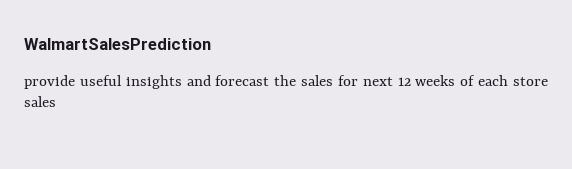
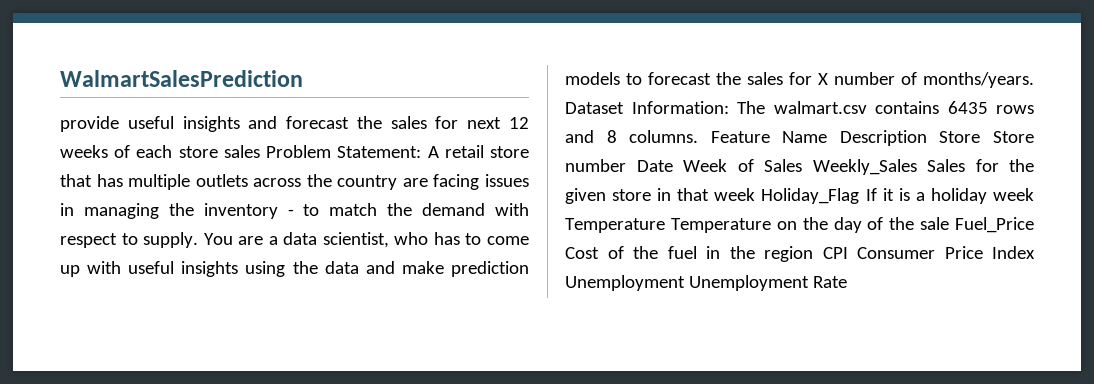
(56, 101) none -> [266,145,529,158] [60,174,529,190] [60,203,530,219] [60,232,529,248] [60,261,529,277] [565,72,1034,88] [565,101,1034,114] [565,130,1034,146] [565,159,1034,175] [565,188,1034,204] [565,217,1034,233] [565,246,1035,262] [565,275,847,291] Problem Statement: A retail store that has multiple outlets across the country are facing issues in managing the inventory - to match the demand with respect to supply. You are a data scientist, who has to come up with useful insights using the data and make prediction models to forecast the sales for X number of months/years. Dataset Information: The walmart.csv contains 6435 rows and 8 columns. Feature Name Description Store Store number Date Week of Sales Weekly_Sales Sales for the given store in that week Holiday_Flag If it is a holiday week Temperature Temperature on the day of the sale Fuel_Price Cost of the fuel in the region CPI Consumer Price Index Unemployment Unemployment Rate

